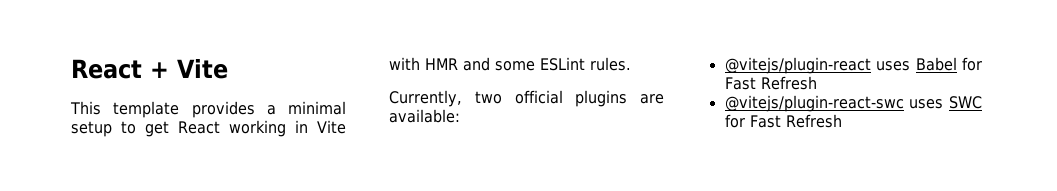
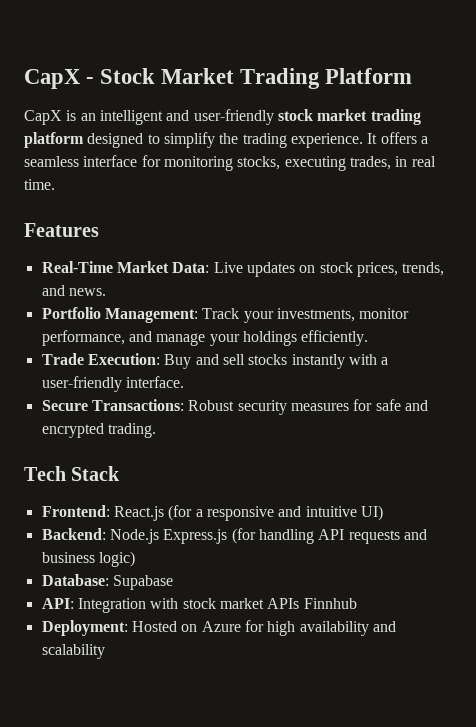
[71,59,228,79] [70,101,346,118] [71,120,346,137] [389,57,631,71] [389,90,664,107] [389,109,460,123] [724,57,982,74] [724,76,817,90] [724,95,982,112] [724,114,842,128] React + Vite // This template provides a minimal setup to get React working in Vite with HMR and some ESLint rules. // Currently, two official plugins are available: // @vitejs/plugin-react uses Babel for Fast Refresh // @vitejs/plugin-react-swc uses SWC for Fast Refresh -> [24,68,413,89] [24,109,421,125] [24,132,428,148] [24,155,436,171] [24,179,55,190] [24,223,99,237] [41,261,445,277] [41,285,106,296] [41,307,410,323] [41,330,369,346] [41,353,389,369] [41,376,184,392] [41,399,428,415] [41,423,156,438] [24,466,121,481] [41,505,383,521] [41,528,427,544] [41,551,135,567] [41,574,173,590] [41,598,357,613] [41,620,396,636] [41,644,105,659] CapX - Stock Market Trading Platform // CapX is an intelligent and user-friendly stock market trading platform designed to simplify the trading experience. It offers a seamless interface for monitoring stocks, executing trades, in real time. // Features // Real-Time Market Data: Live updates on stock prices, trends, and news. // Portfolio Management: Track your investments, monitor performance, and manage your holdings efficiently. // Trade Execution: Buy and sell stocks instantly with a user-friendly interface. // Secure Transactions: Robust security measures for safe and encrypted trading. // Tech Stack // Frontend: React.js (for a responsive and intuitive UI) // Backend: Node.js Express.js (for handling API requests and business logic) // Database: Supabase // API: Integration with stock market APIs Finnhub // Deployment: Hosted on Azure for high availability and scalability

